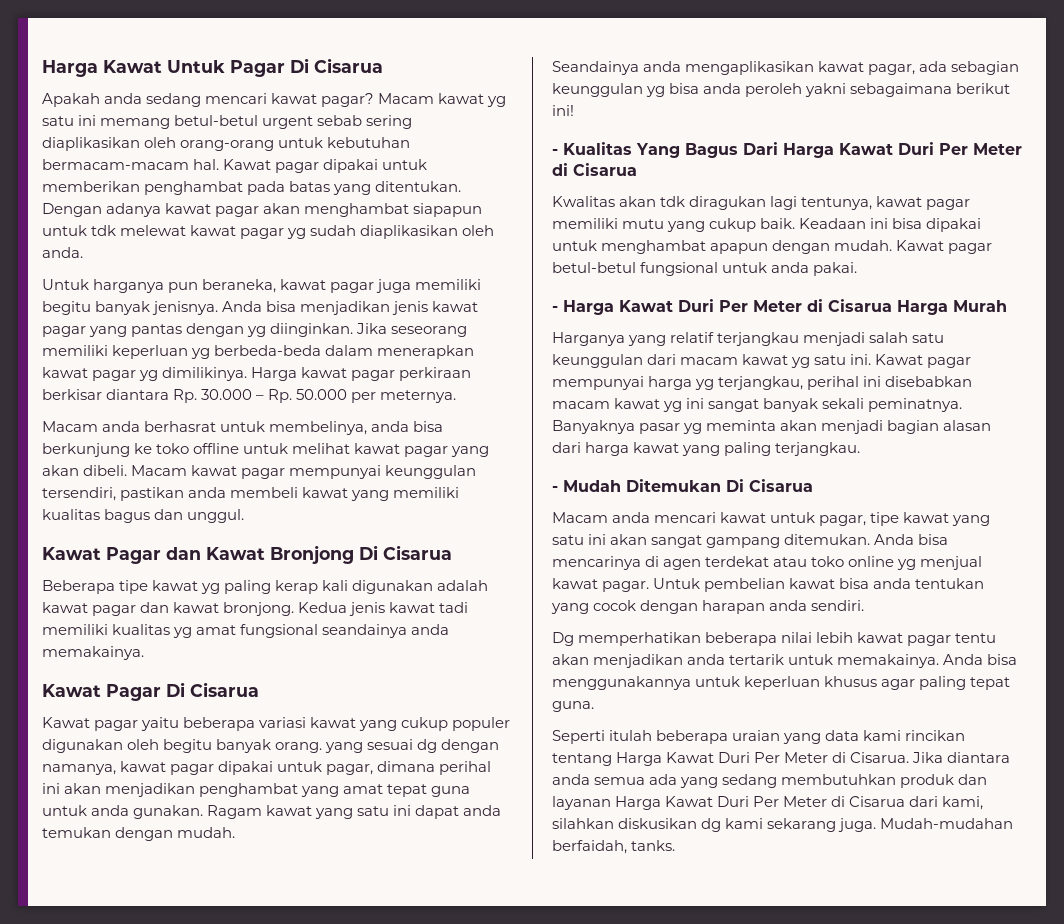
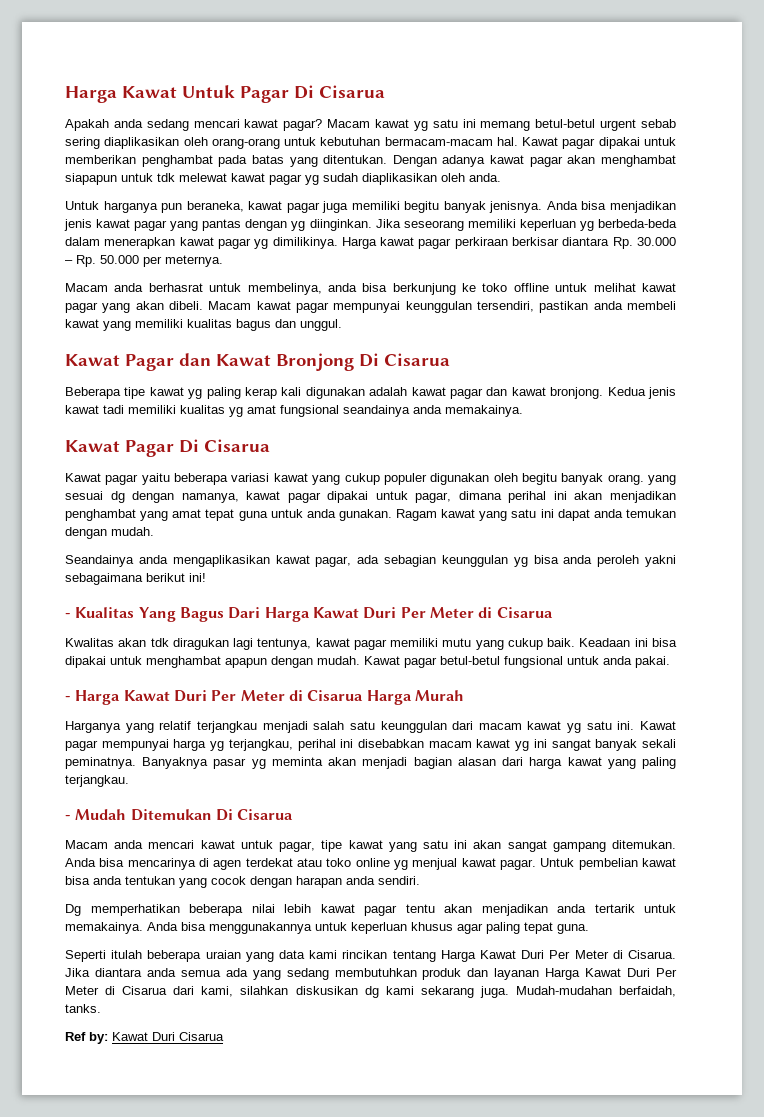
(676, 845) none -> [65,1032,224,1044] // Ref by: Kawat Duri Cisarua

